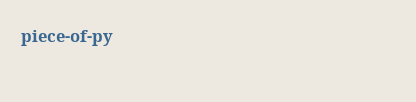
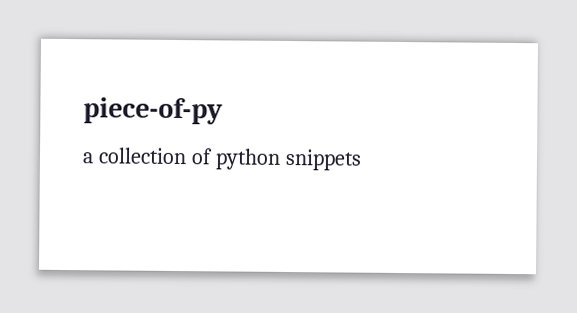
(113, 38) none -> [82,147,362,171] // a collection of python snippets

